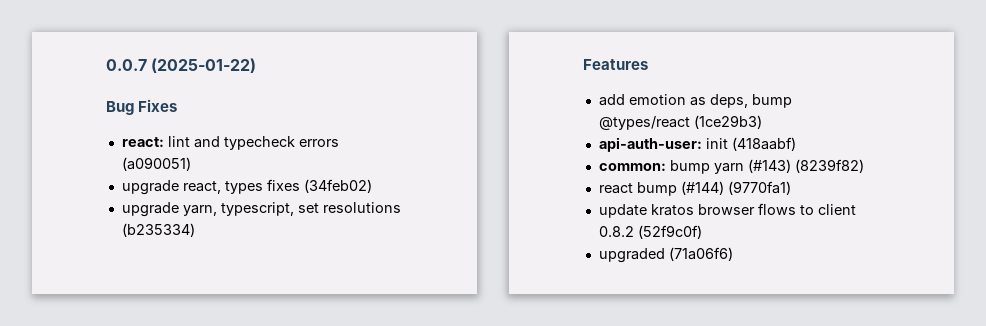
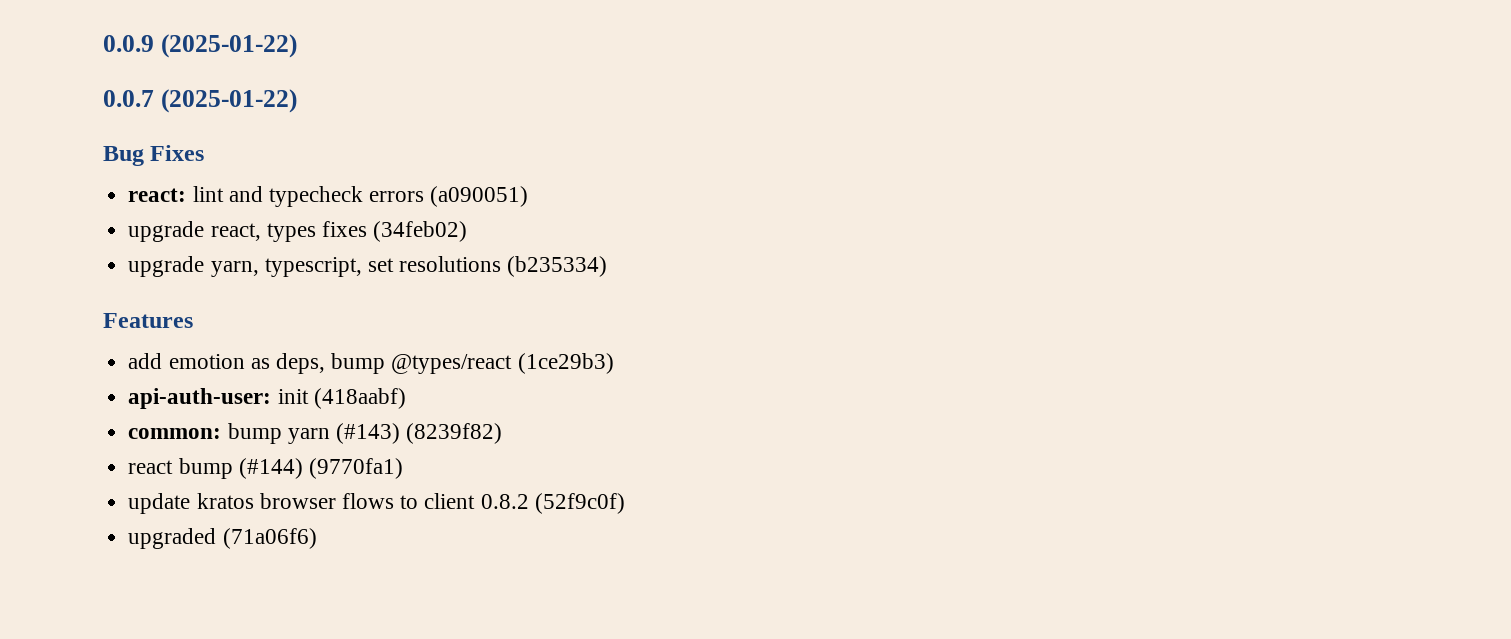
(106, 65) none -> [103,34,297,58] 0.0.9 (2025-01-22) //

